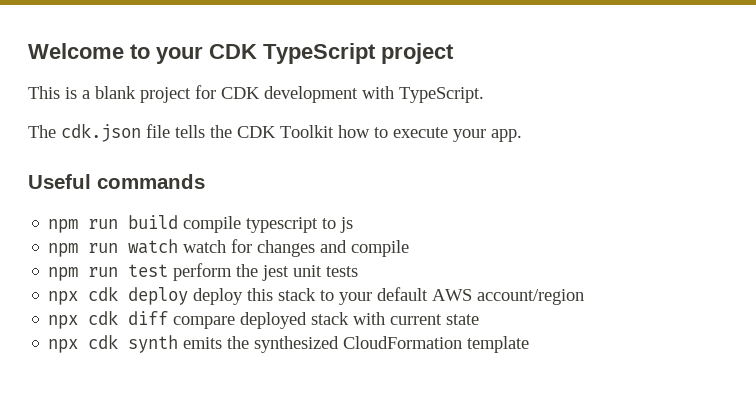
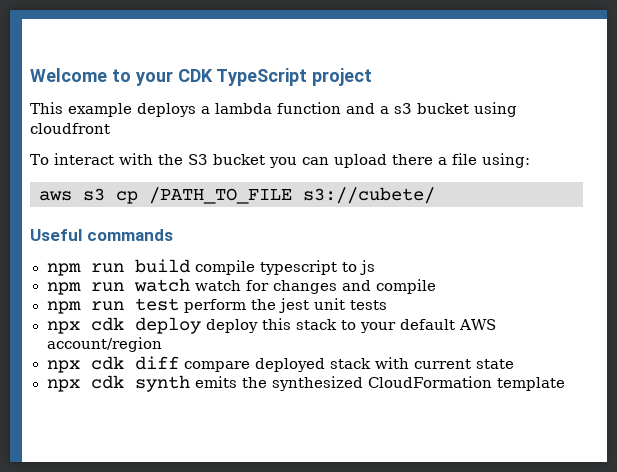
[65,85,484,103] [28,123,522,142] is a blank project for CDK development with TypeScript. // The cdk.json file tells the CDK Toolkit how to execute your app. -> [68,102,517,117] [30,123,110,134] [30,153,530,168] [39,187,435,204] example deploys a lambda function and a s3 bucket using cloudfront // To interact with the S3 bucket you can upload there a file using: // aws s3 cp /PATH_TO_FILE s3://cubete/

